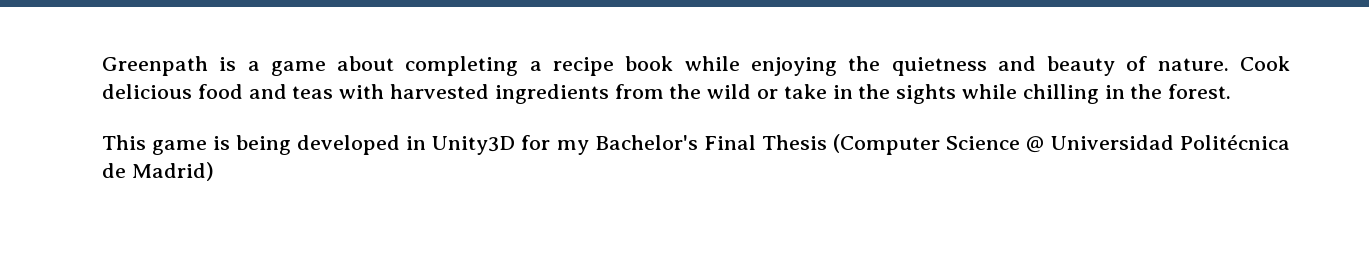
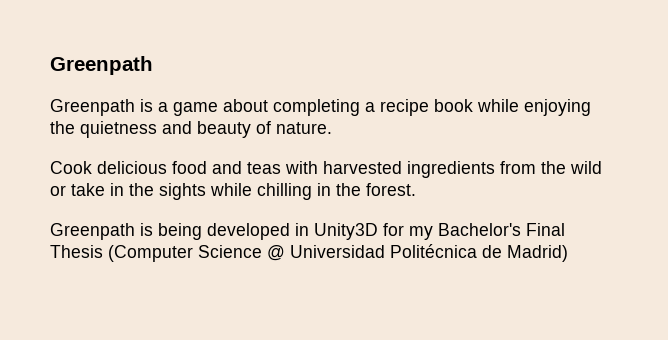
[102,56,208,76] Greenpath -> [50,56,153,75] [50,99,135,116] Greenpath // Greenpath
(1229, 64) none -> (332, 128) //
[102,135,208,155] This game -> [50,223,135,240] Greenpath

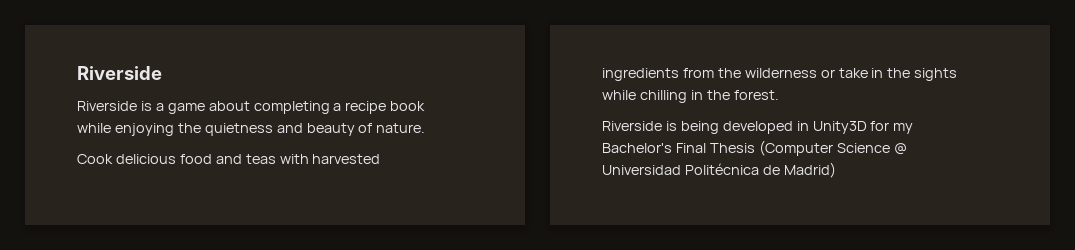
[50,56,153,75] [50,99,135,116] Greenpath // Greenpath -> [77,66,162,80] [77,101,137,111] Riverside // Riverside
[570,161,602,174] wild -> [744,68,817,78] wilderness
[50,223,135,240] Greenpath -> [602,121,662,131] Riverside

